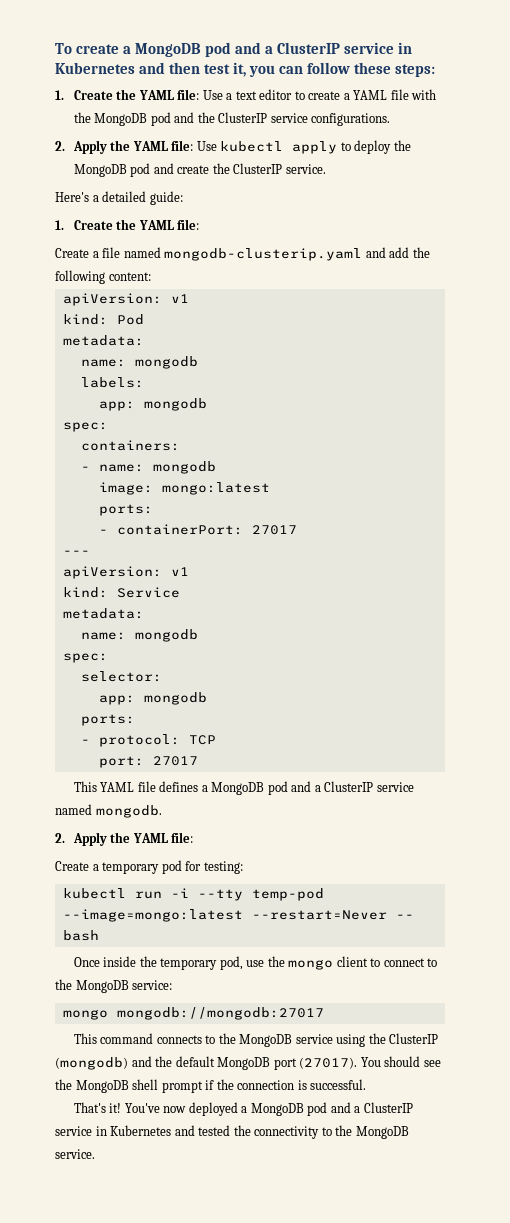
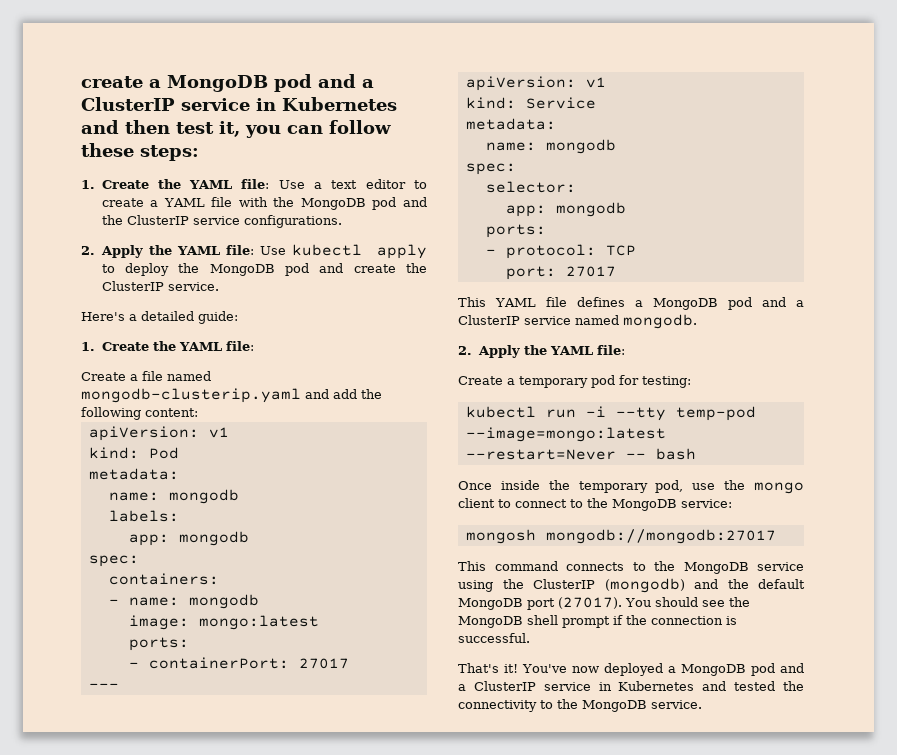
[55,43,72,54] To -> (81, 82) none
[62,1009,108,1020] mongo -> [465,529,536,544] mongosh

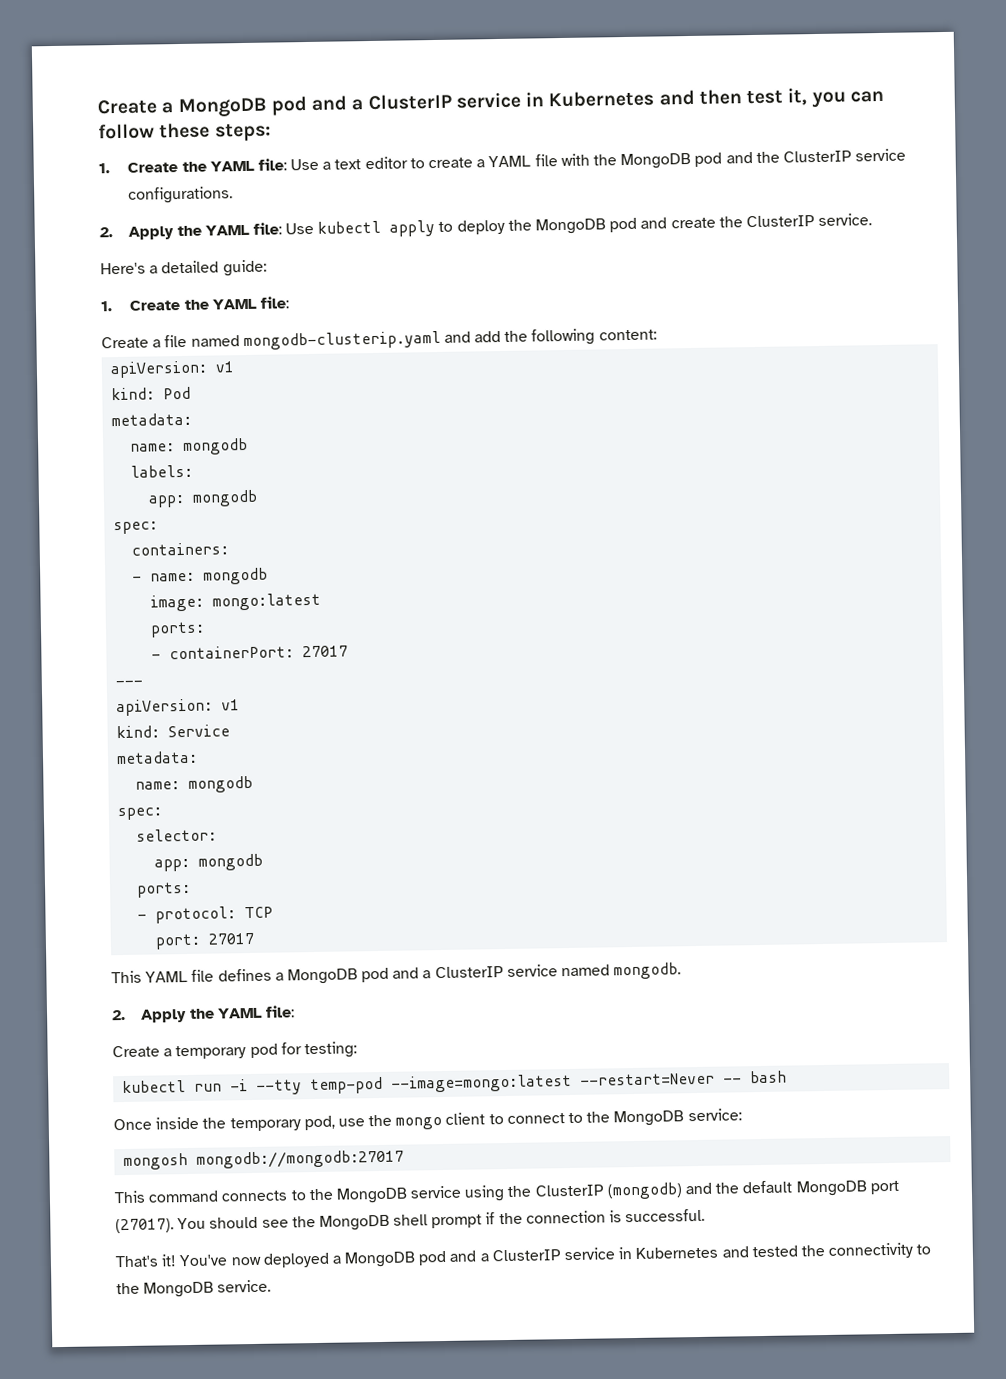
[81,76,143,88] create -> [97,99,157,115] Create

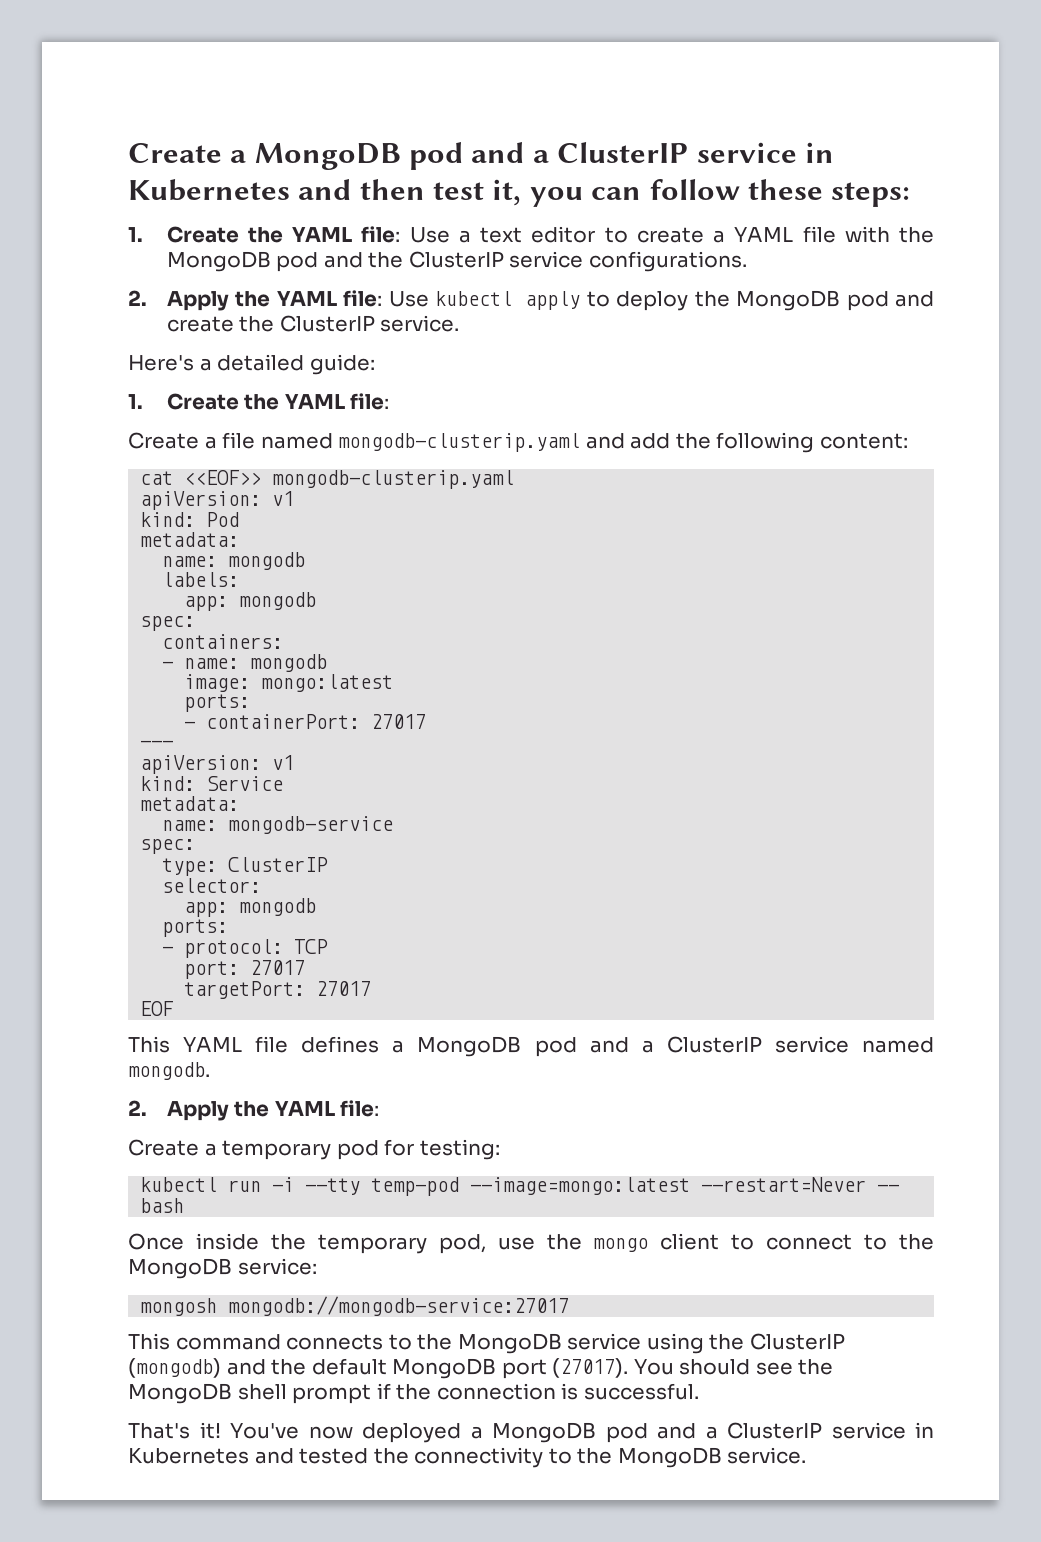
(657, 335) none -> [140,470,515,489] // cat <<EOF>> mongodb-clusterip.yaml
[188,775,254,793] [117,807,163,821] mongodb // spec: -> [228,816,394,834] [140,839,196,854] [162,857,329,876] mongodb-service // spec: // type: ClusterIP
(255, 938) none -> [184,981,372,999] [140,1001,174,1016] // targetPort: 27017 // EOF
[196,1149,405,1169] mongodb://mongodb:27017 -> [228,1296,570,1316] mongodb://mongodb-service:27017

